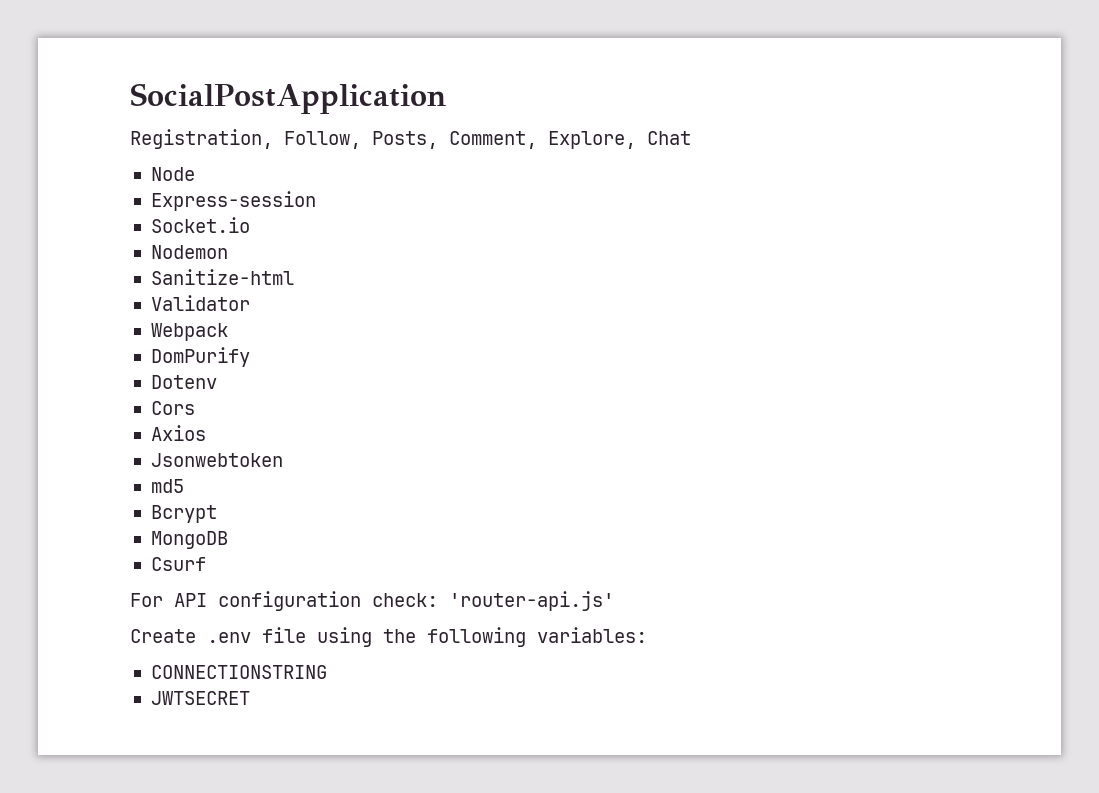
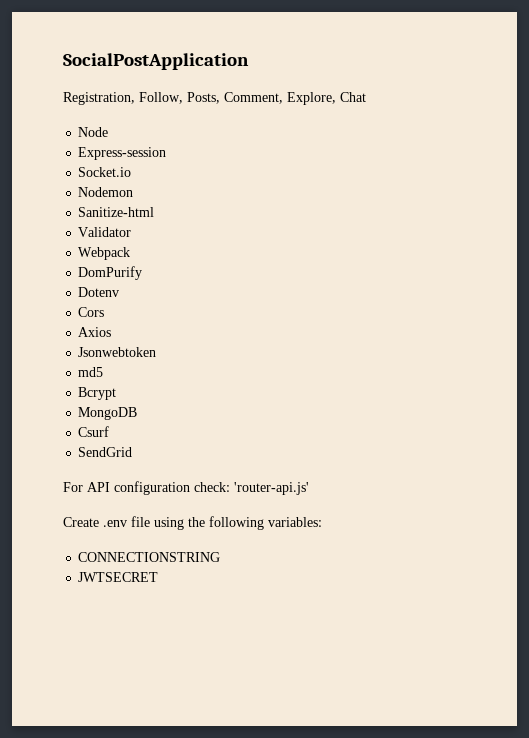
(206, 564) none -> [78,447,133,457] // SendGrid

